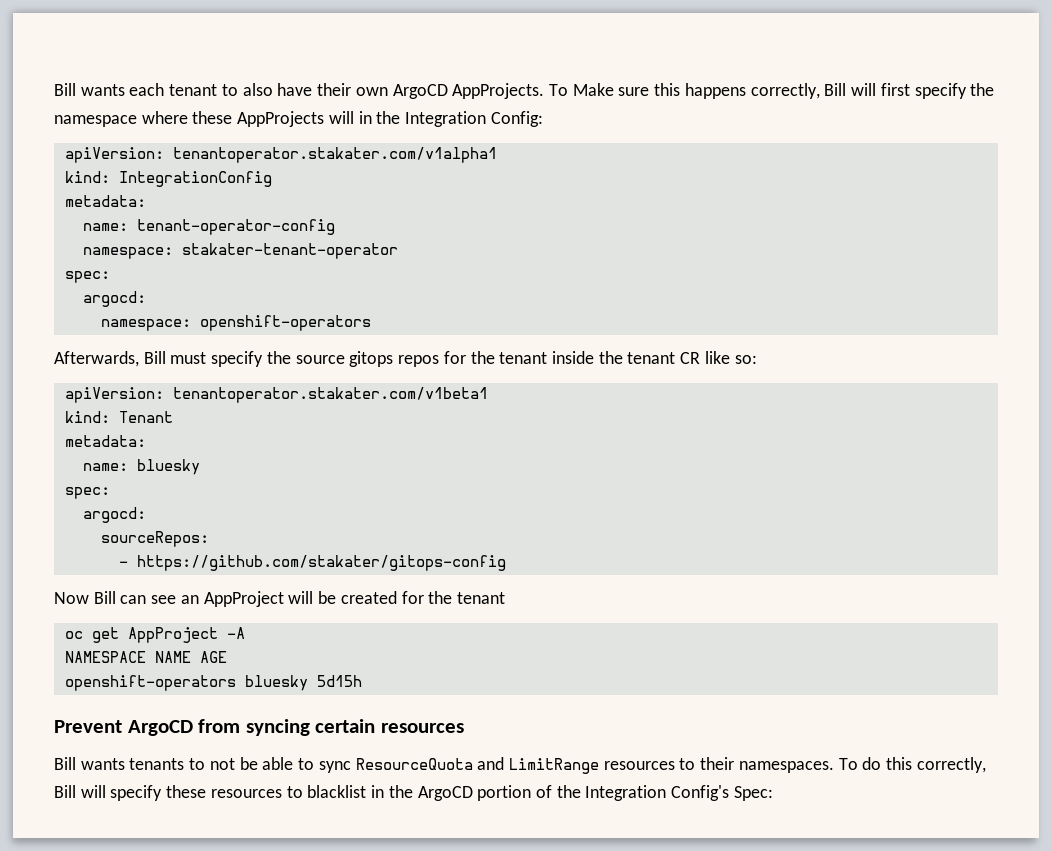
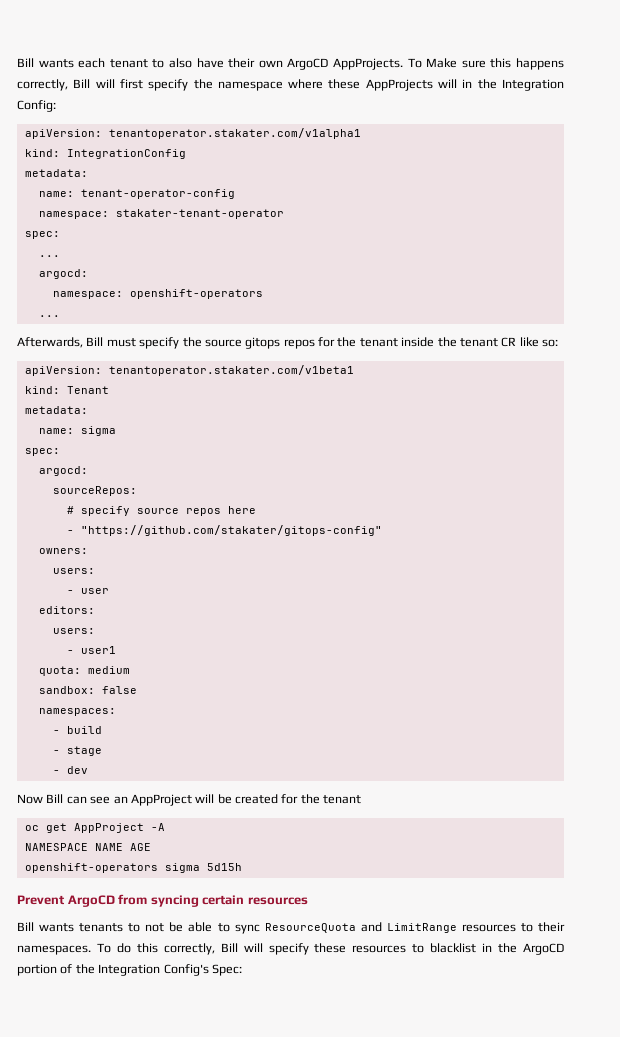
(110, 277) none -> [38,255,60,257] // ...
(371, 323) none -> [38,315,60,317] // ...
[136,459,200,475] bluesky -> [80,426,116,436] sigma
[118,555,506,571] - https://github.com/stakater/gitops-config -> [66,506,256,516] [66,525,382,536] [38,548,88,554] [52,568,95,574] [66,588,109,594] [38,606,95,614] [52,628,95,634] [66,646,116,654] [38,666,130,676] [38,686,137,694] [38,708,116,716] [52,726,102,734] [52,746,102,756] [52,766,88,774] # specify source repos here // - "https://github.com/stakater/gitops-config" // owners: // users: // - user // editors: // users: // - user1 // quota: medium // sandbox: false // namespaces: // - build // - stage // - dev
[244,675,308,691] bluesky -> [164,863,200,873] sigma

